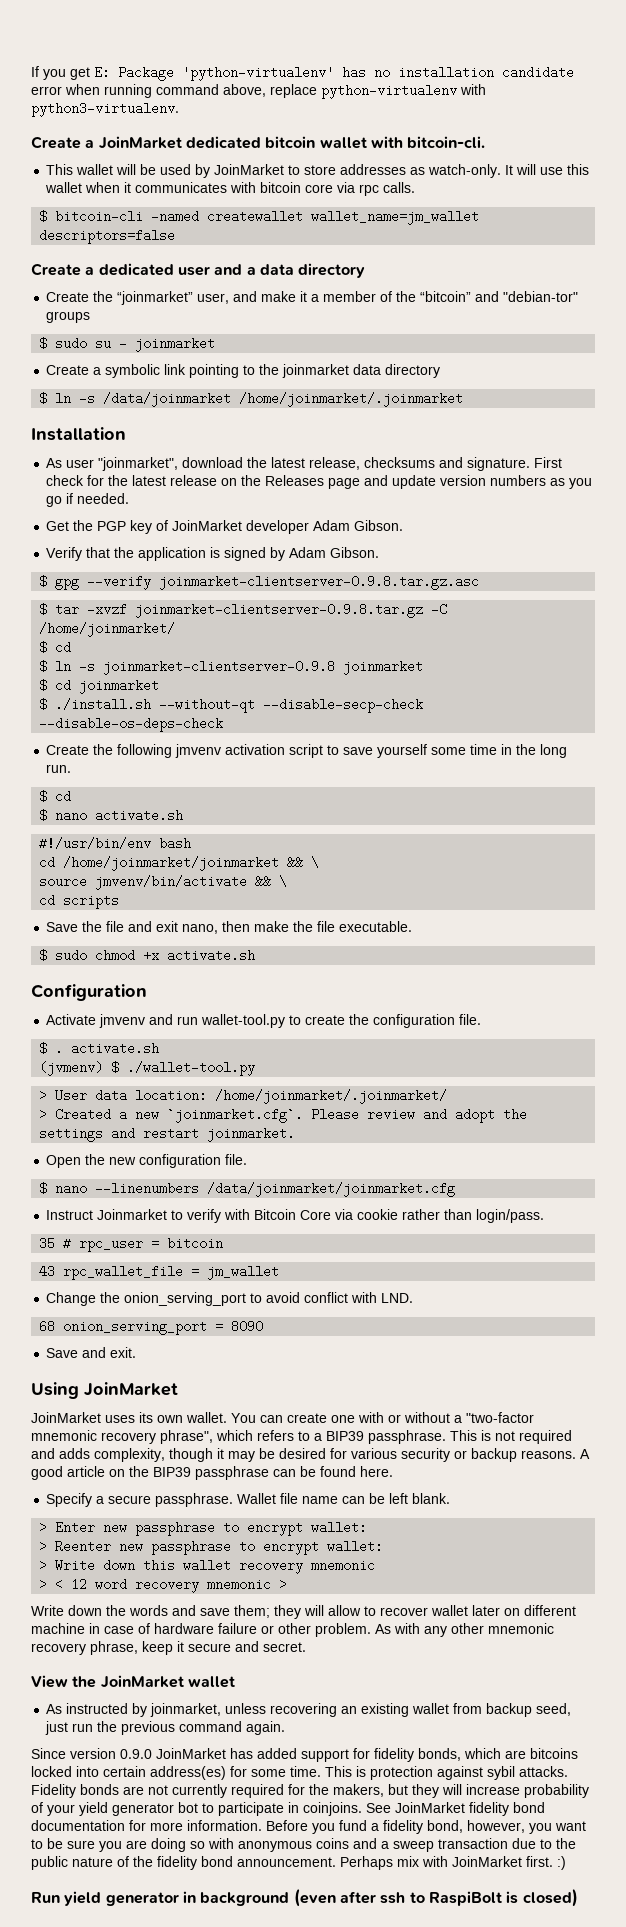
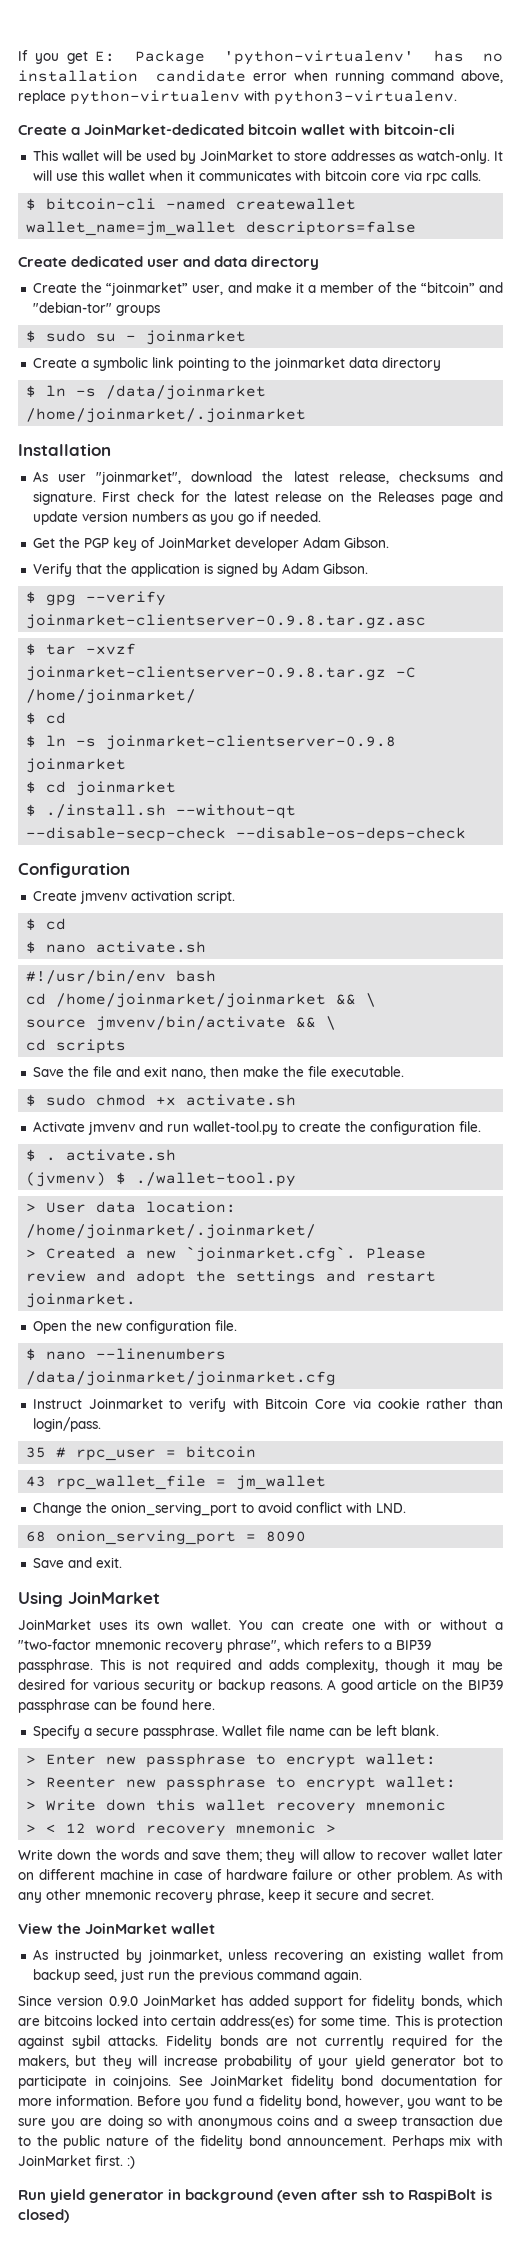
[98,136,261,149] JoinMarket dedicated -> [84,124,245,135] JoinMarket-dedicated
[407,136,486,148] bitcoin-cli. -> [384,124,456,135] bitcoin-cli
[85,266,95,275] a -> (67, 262) none
[246,266,256,275] a -> (211, 261) none
[46,744,568,758] [46,764,72,773] // Create the following jmvenv activation script to save yourself some time in the long run. -> [18,863,130,878] [32,890,235,904] // Configuration // Create jmvenv activation script.
[31,984,147,1001] // Configuration -> (297, 1100) none

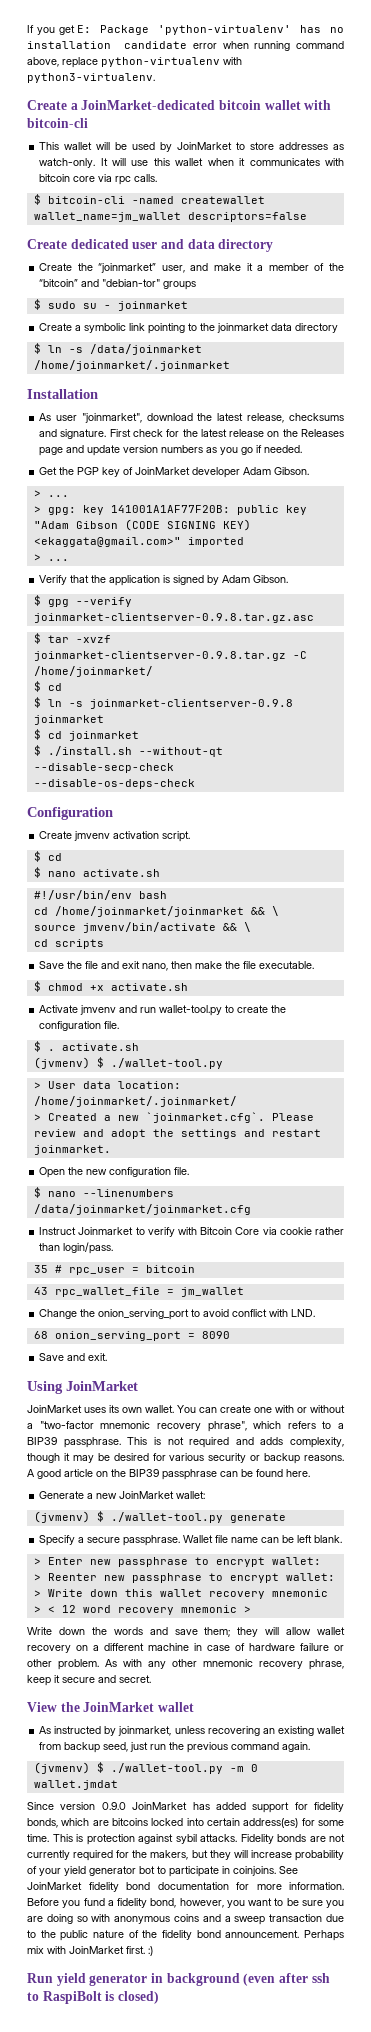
(389, 542) none -> [33,490,69,497] [33,505,307,515] [33,519,251,531] [33,537,244,547] [33,554,69,561] // > ... // > gpg: key 141001A1AF77F20B: public key "Adam Gibson (CODE SIGNING KEY) <ekaggata@gmail.com>" imported // > ...
[46,1094,87,1106] sudo -> (41, 986) none
(215, 1704) none -> [39,1491,206,1499] [33,1511,286,1523] // Generate a new JoinMarket wallet: // (jvmenv) $ ./wallet-tool.py generate
[359,1849,503,1860] [18,1872,34,1880] to recover wallet later on -> [317,1627,345,1635] [27,1645,99,1653] wallet recovery on a
(362, 1976) none -> [33,1762,258,1774] [33,1780,118,1790] // (jvmenv) $ ./wallet-tool.py -m 0 wallet.jmdat

